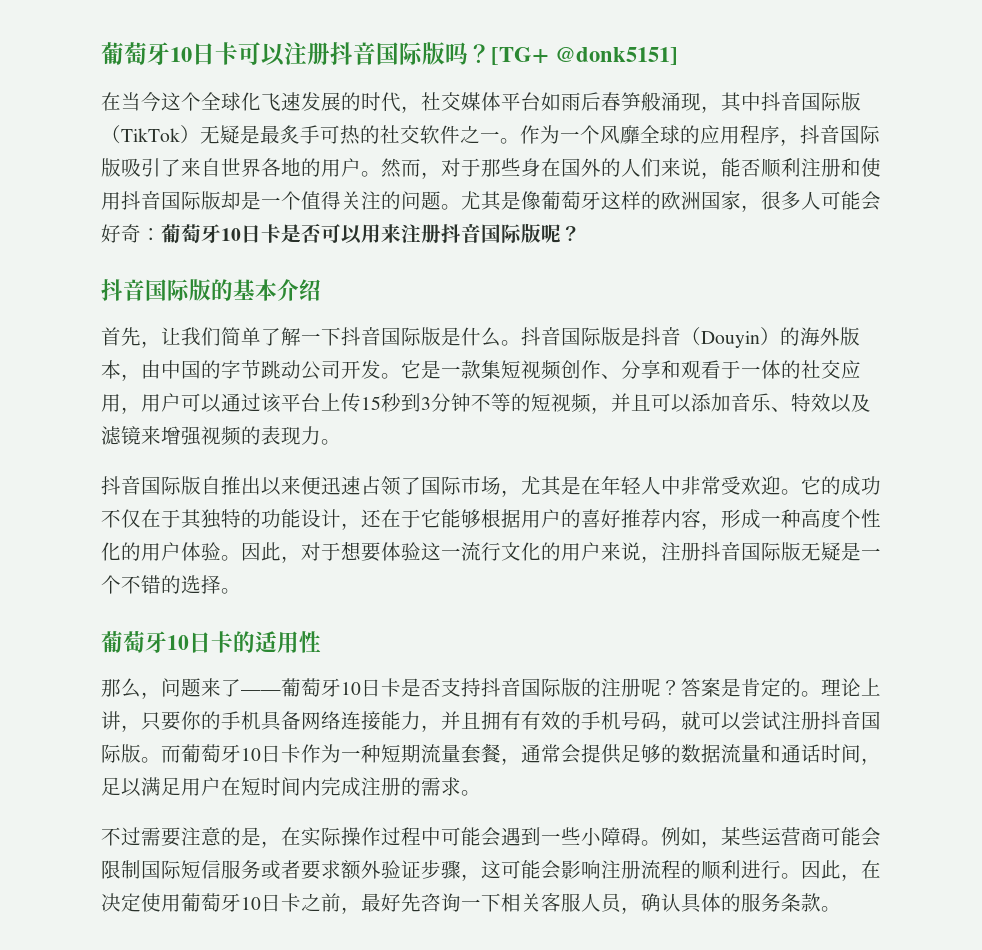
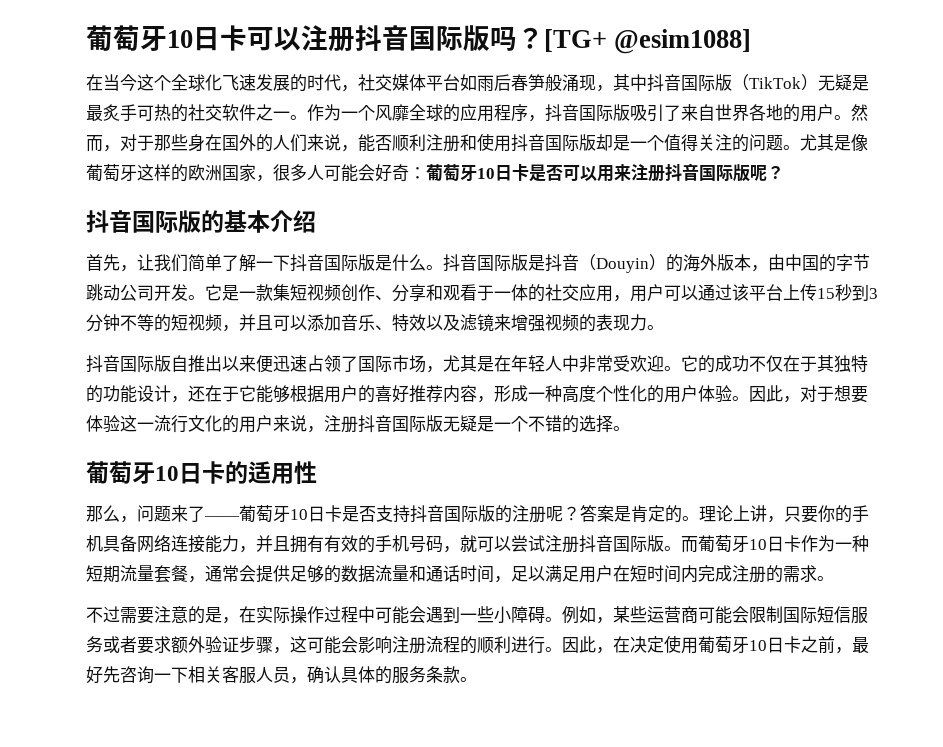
[555,47,679,65] @donk5151] -> [614,29,752,54] @esim1088]

